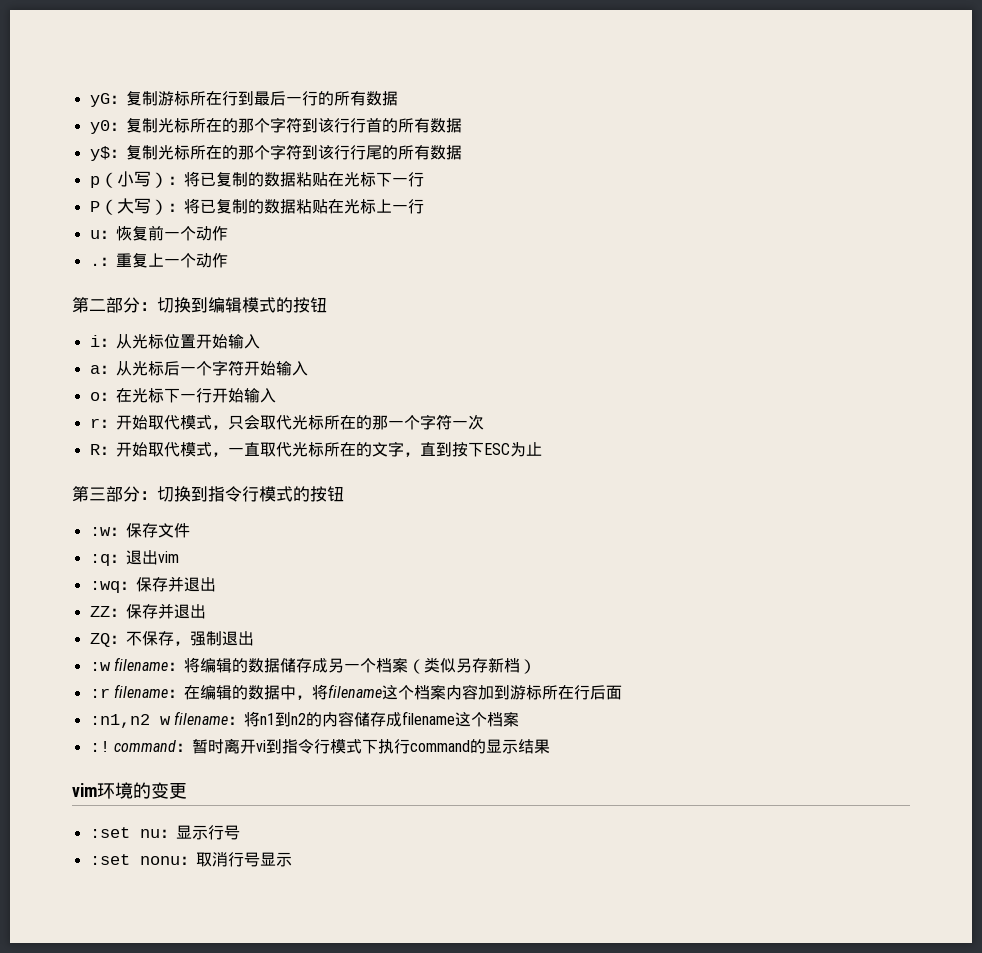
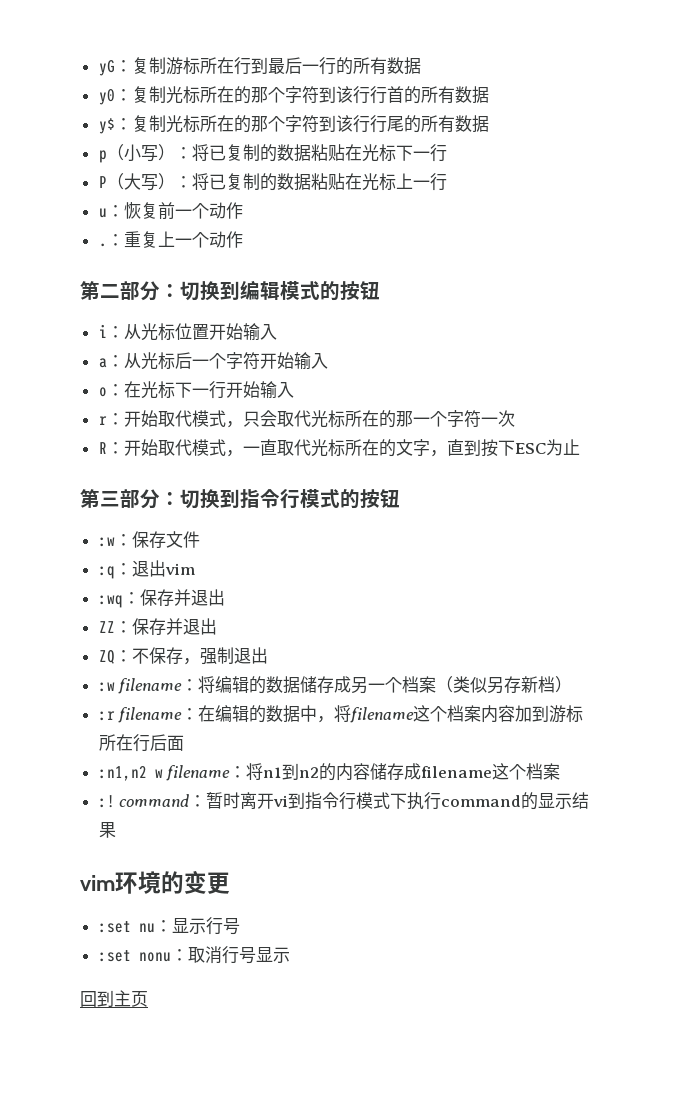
(292, 859) none -> [80,990,148,1007] // 回到主页

